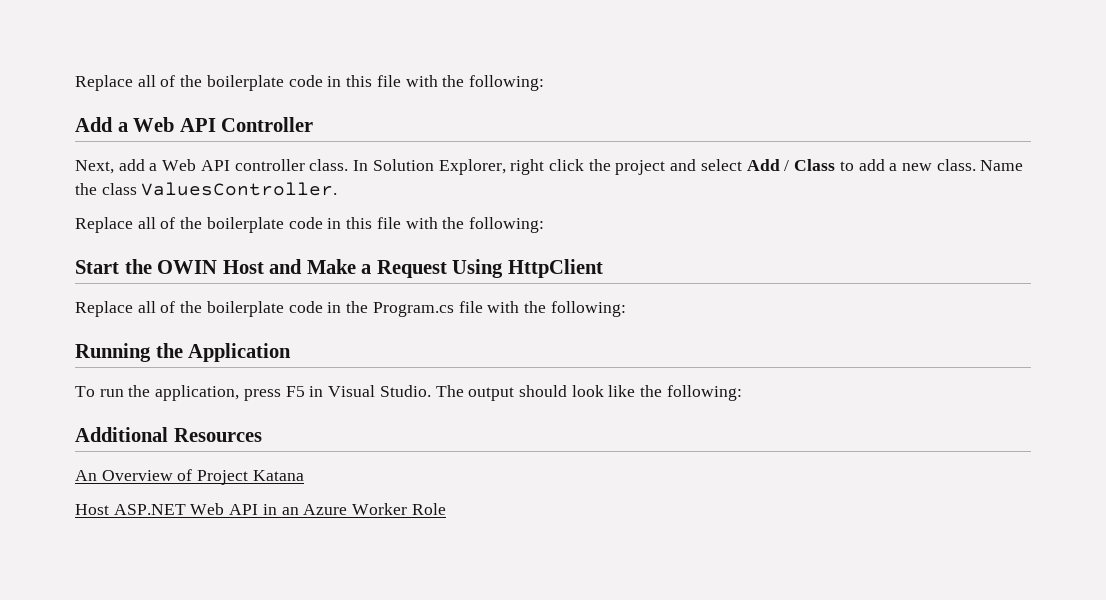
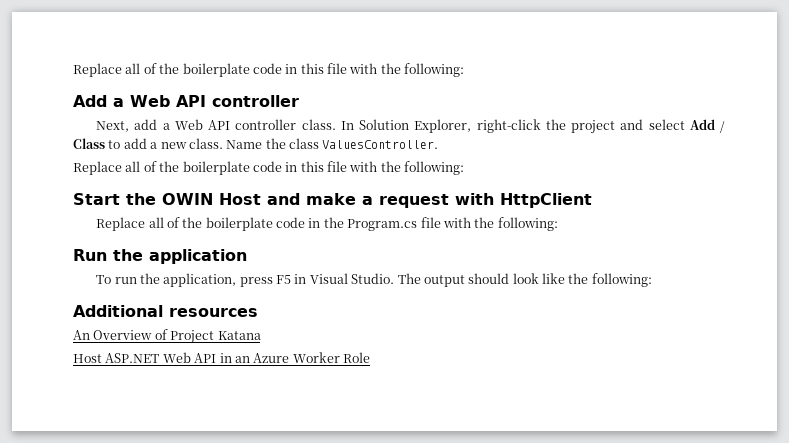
[221,117,314,132] Controller -> [212,95,299,107] controller
[510,159,584,175] right click -> [476,119,541,133] right-click
[306,259,504,278] Make a Request Using -> [306,193,494,208] make a request with
[75,343,292,362] Running the Application -> [73,249,247,264] Run the application
[173,428,262,442] Resources -> [169,308,258,317] resources

